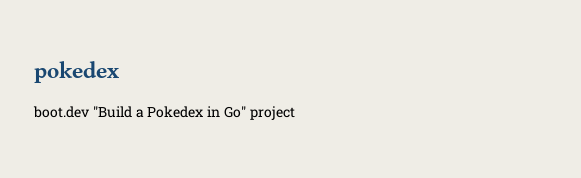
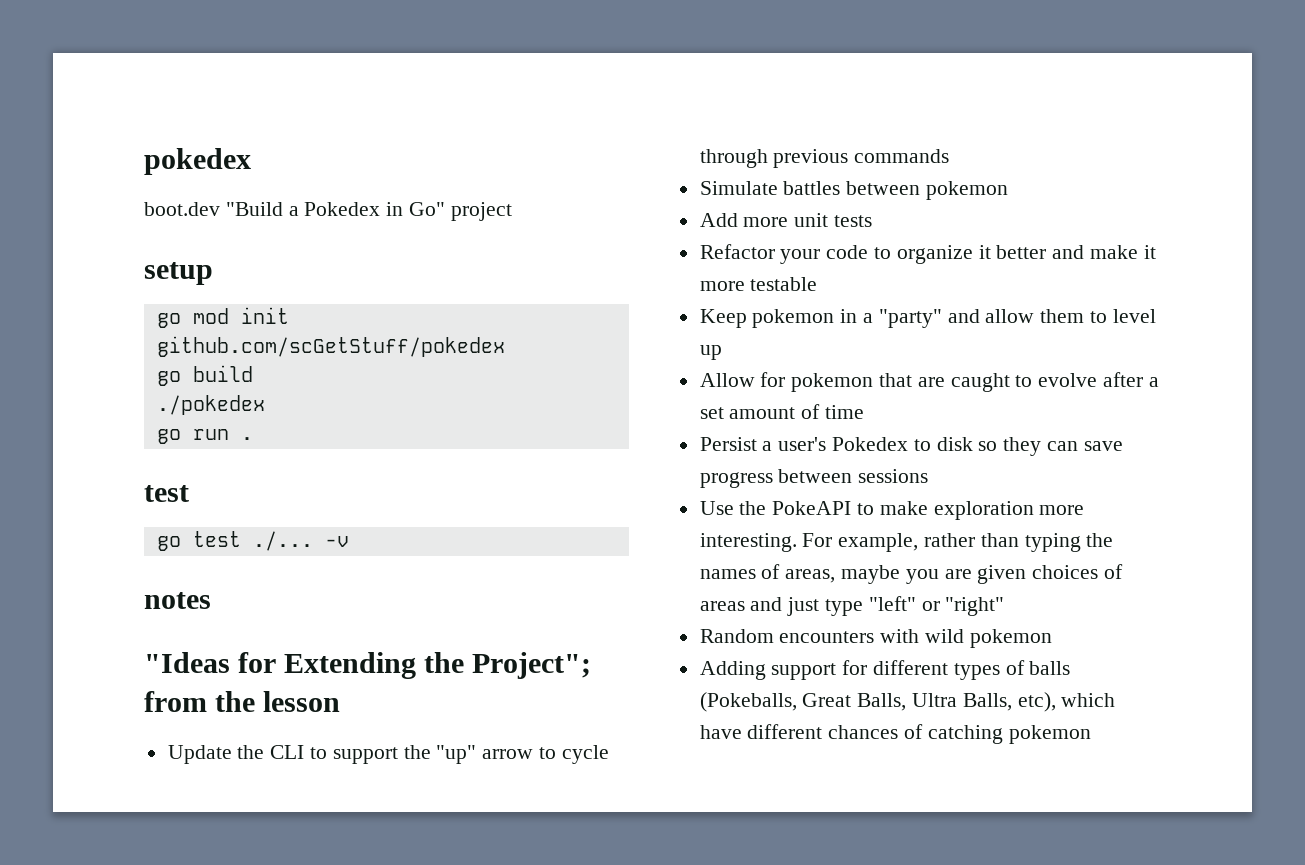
(295, 113) none -> [144,262,213,285] [156,307,289,328] [156,336,505,357] [156,365,253,386] [156,395,265,415] [156,429,253,444] [144,485,189,502] [156,531,349,551] [144,592,211,609] [144,652,592,679] [144,691,341,712] [167,745,609,764] [699,149,950,168] [699,181,1009,200] [699,213,873,227] [699,244,1156,264] [699,277,818,291] [699,309,1156,328] [699,345,722,360] [699,372,1159,392] [699,404,865,419] [699,437,1123,456] [699,469,929,488] [699,501,1085,520] [699,533,1114,552] [699,564,1124,584] [699,596,1005,616] [699,629,1052,648] [699,660,1071,680] [699,692,1116,712] [699,724,1091,744] // setup // go mod init github.com/scGetStuff/pokedex // go build // ./pokedex // go run . // test // go test ./... -v // notes // "Ideas for Extending the Project"; from the lesson // Update the CLI to support the "up" arrow to cycle through previous commands // Simulate battles between pokemon // Add more unit tests // Refactor your code to organize it better and make it more testable // Keep pokemon in a "party" and allow them to level up // Allow for pokemon that are caught to evolve after a set amount of time // Persist a user's Pokedex to disk so they can save progress between sessions // Use the PokeAPI to make exploration more interesting. For example, rather than typing the names of areas, maybe you are given choices of areas and just type "left" or "right" // Random encounters with wild pokemon // Adding support for different types of balls (Pokeballs, Great Balls, Ultra Balls, etc), which have different chances of catching pokemon

